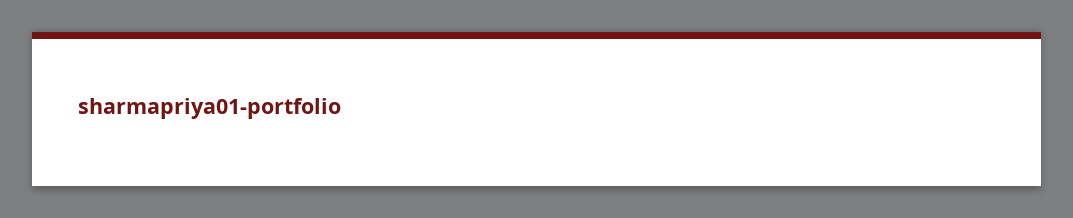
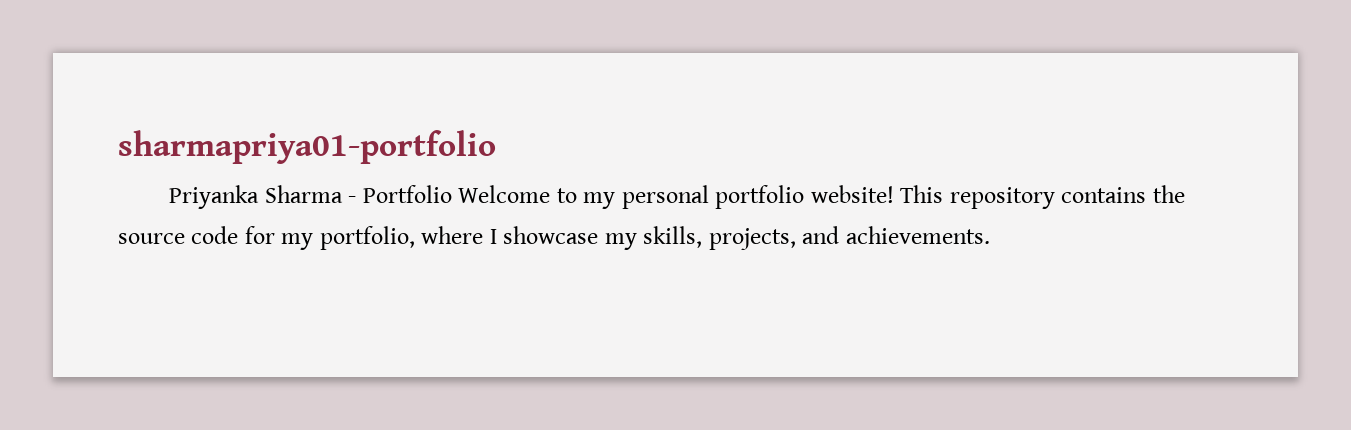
(341, 108) none -> [169,185,1185,209] [118,226,990,250] // Priyanka Sharma - Portfolio Welcome to my personal portfolio website! This repository contains the source code for my portfolio, where I showcase my skills, projects, and achievements.

